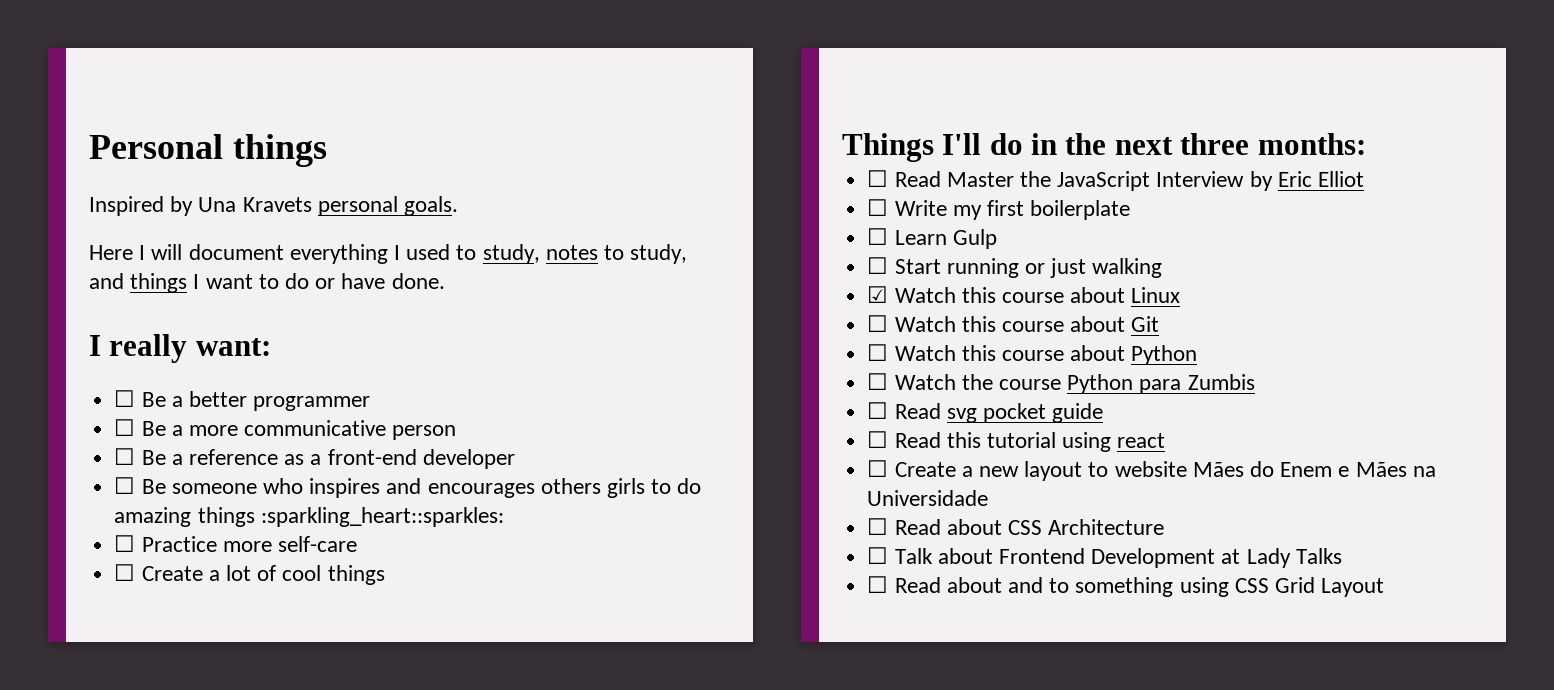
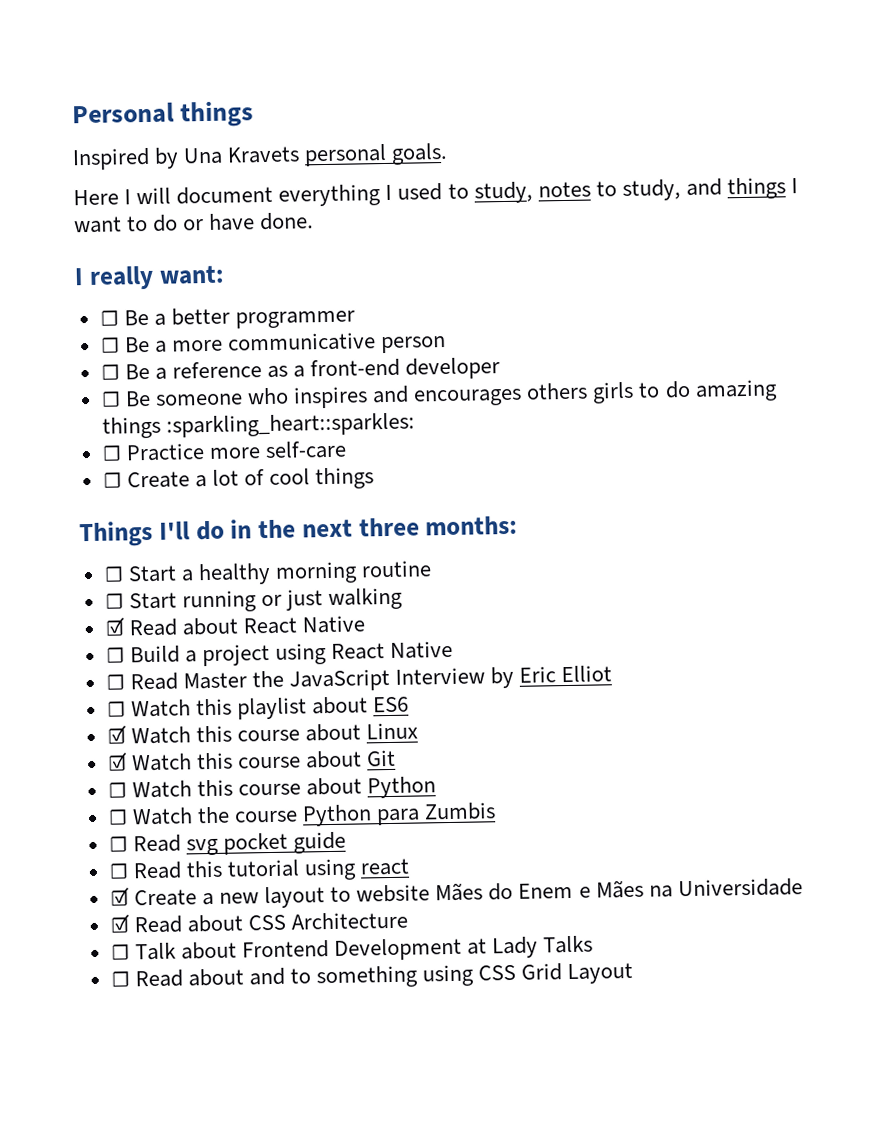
(1366, 144) none -> [103,560,433,586] [104,587,404,613] [104,615,366,637] [105,640,454,667] // ☐ Start a healthy morning routine // ☐ Start running or just walking // ☑ Read about React Native // ☐ Build a project using React Native
[894,200,1131,220] [867,228,997,249] [867,257,1163,278] Write my first boilerplate // ☐ Learn Gulp // ☐ Start running or just walking -> [130,696,410,720] Watch this playlist about ES6
[867,315,889,332] ☐ -> [106,752,128,771] ☑
[867,460,889,477] ☐ -> [109,887,130,906] ☑
[867,518,889,535] ☐ -> [109,914,130,933] ☑

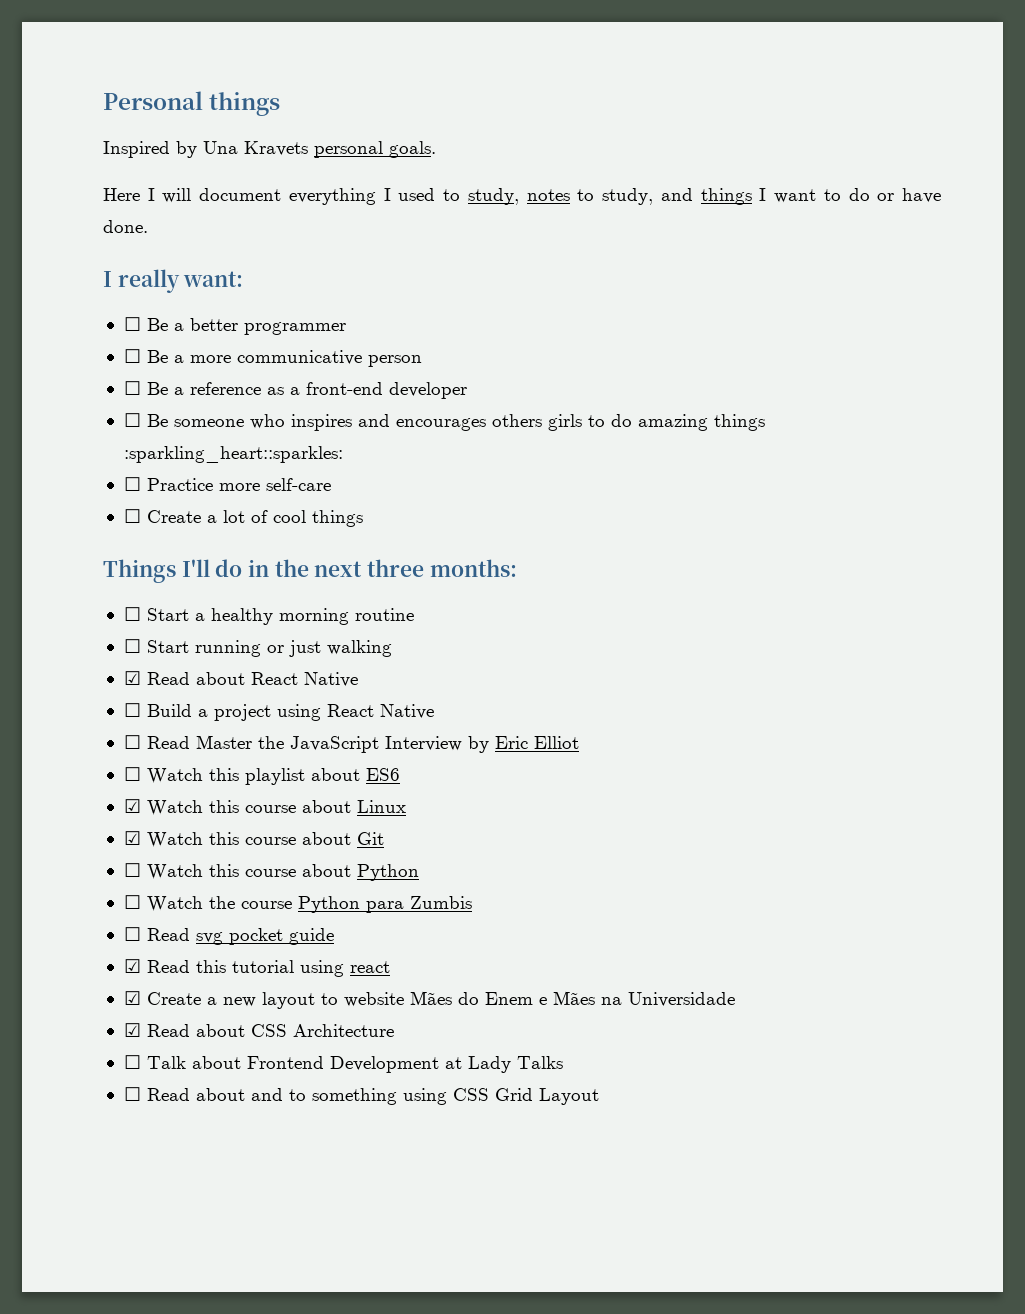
[108,863,129,879] ☐ -> [123,959,141,973] ☑

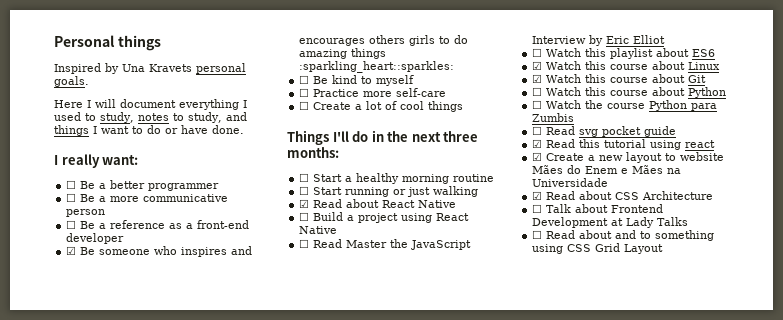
[123,413,141,427] ☐ -> [66,246,77,255] ☑
(343, 454) none -> [299,75,415,86] // ☐ Be kind to myself

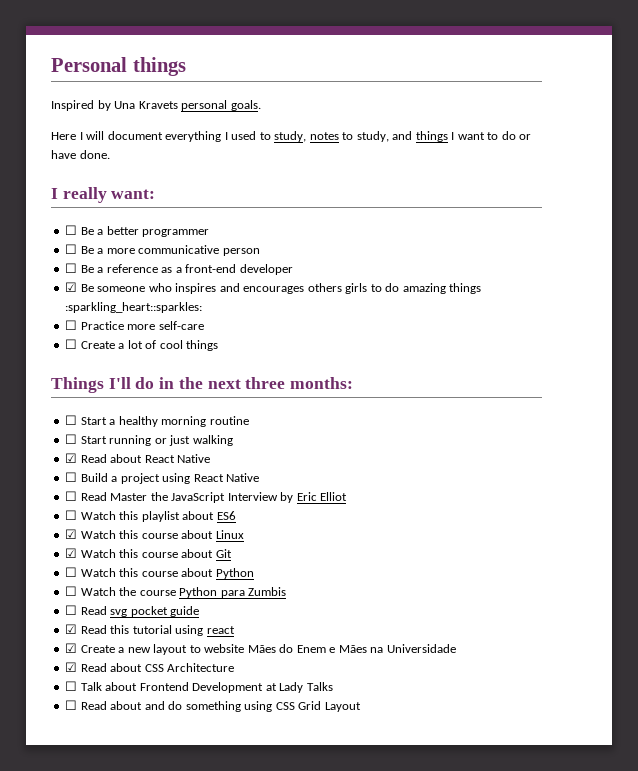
[299,75,415,86] // ☐ Be kind to myself -> (203, 307) none
[640,231,652,239] to -> [168,701,183,710] do

